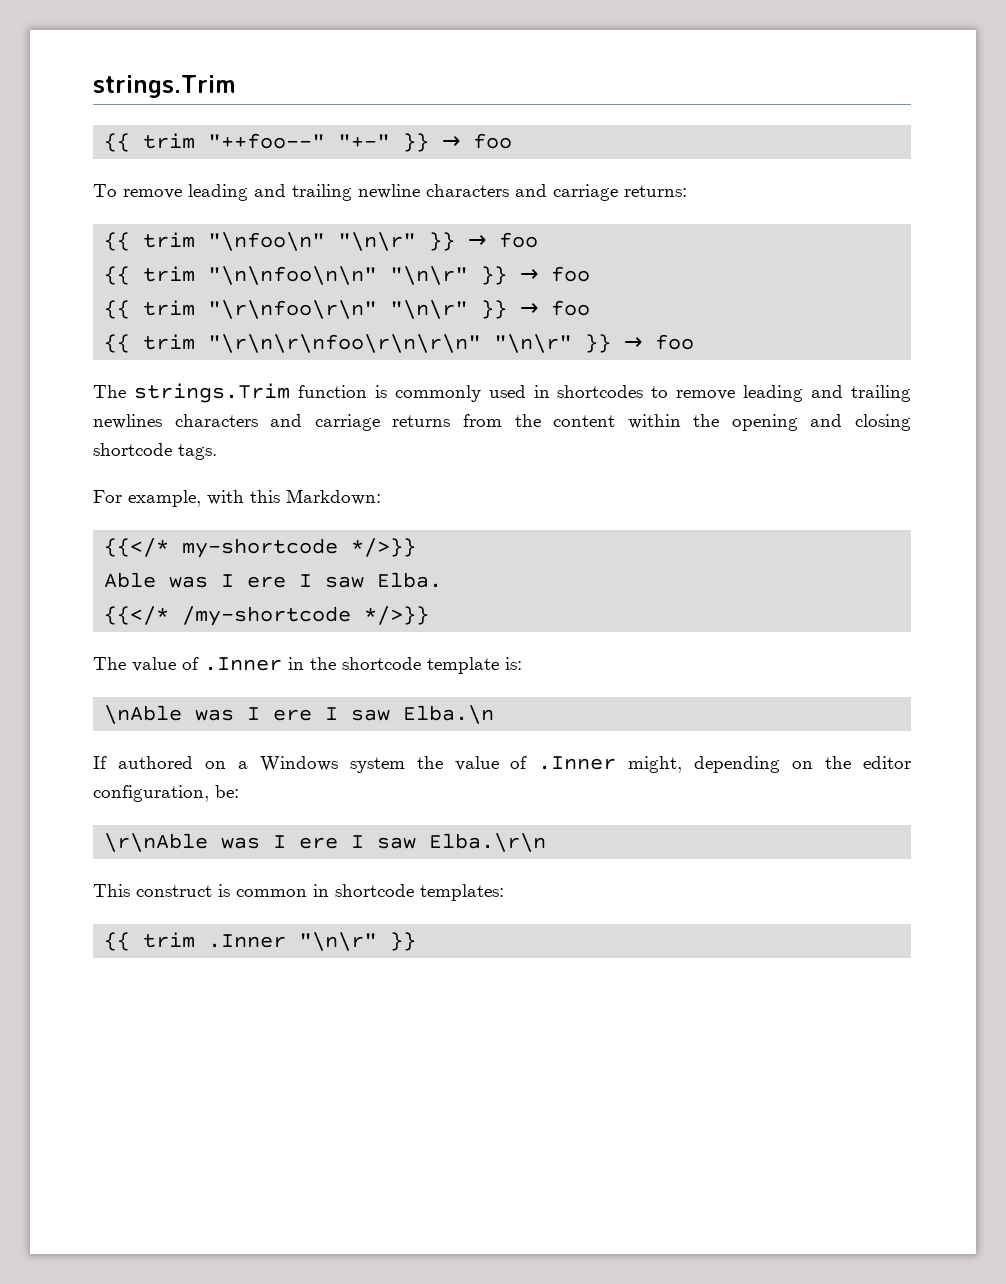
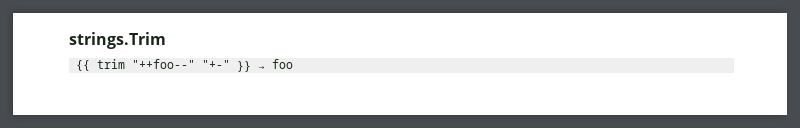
[93,184,687,201] [104,232,539,251] [104,266,591,285] [104,300,591,319] [104,334,695,353] [93,383,911,403] [93,414,912,431] [93,443,217,460] [93,489,381,507] [104,538,417,558] [104,572,443,588] [104,606,430,626] [93,657,522,674] [104,705,495,724] [93,756,912,773] [93,785,239,802] [104,833,547,852] [93,884,504,901] [104,932,417,951] // To remove leading and trailing newline characters and carriage returns: // {{ trim "\nfoo\n" "\n\r" }} → foo // {{ trim "\n\nfoo\n\n" "\n\r" }} → foo // {{ trim "\r\nfoo\r\n" "\n\r" }} → foo // {{ trim "\r\n\r\nfoo\r\n\r\n" "\n\r" }} → foo // The strings.Trim function is commonly used in shortcodes to remove leading and trailing newlines characters and carriage returns from the content within the opening and closing shortcode tags. // For example, with this Markdown: // {{</* my-shortcode */>}} // Able was I ere I saw Elba. // {{</* /my-shortcode */>}} // The value of .Inner in the shortcode template is: // \nAble was I ere I saw Elba.\n // If authored on a Windows system the value of .Inner might, depending on the editor configuration, be: // \r\nAble was I ere I saw Elba.\r\n // This construct is common in shortcode templates: // {{ trim .Inner "\n\r" }} -> (293, 64) none

